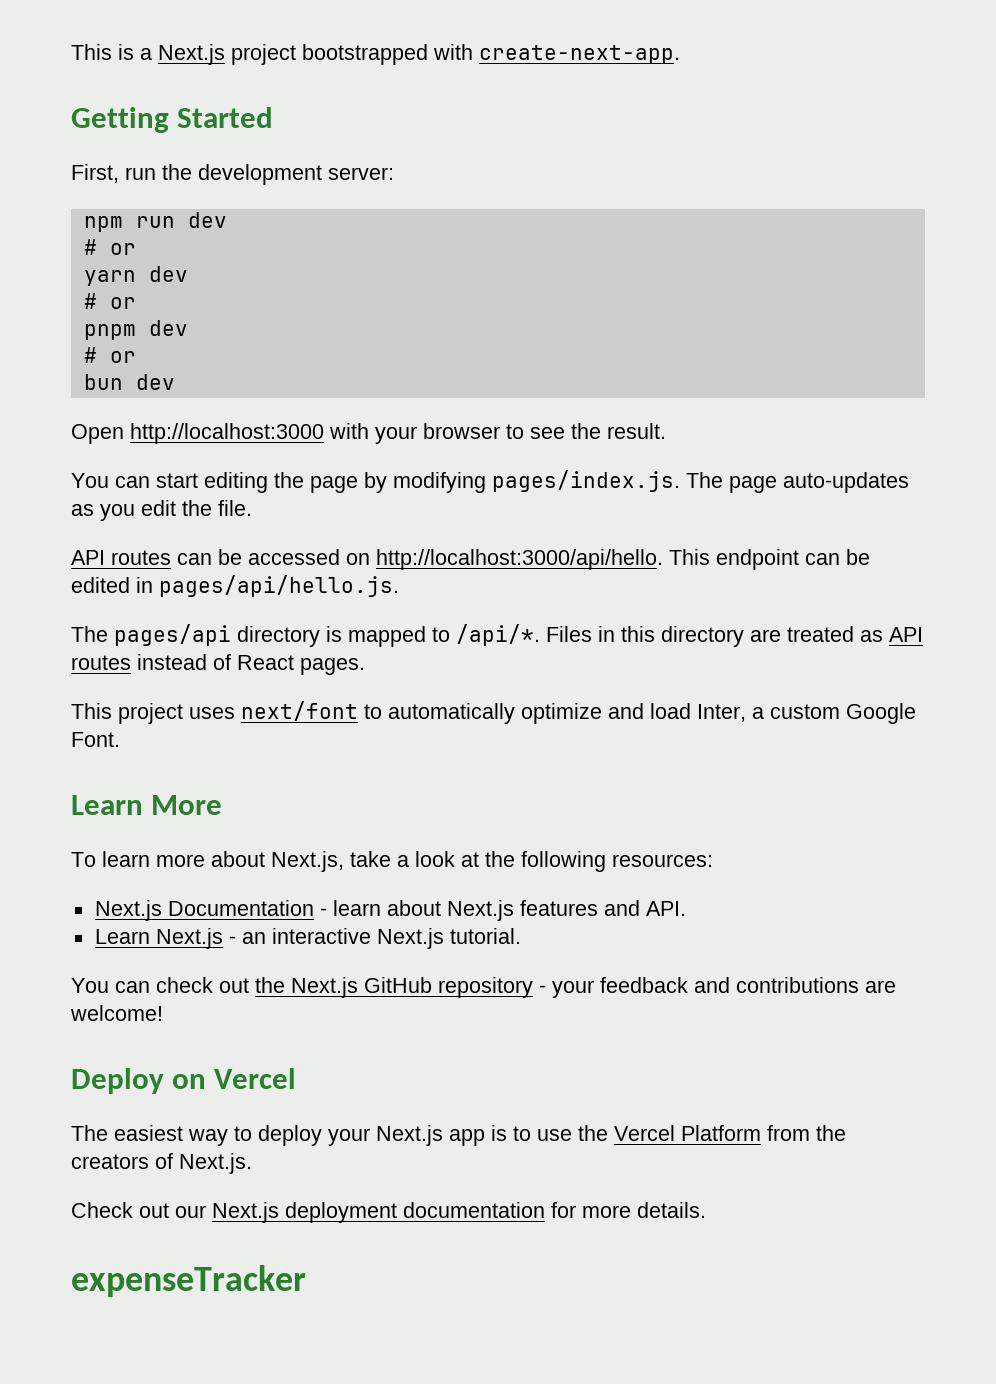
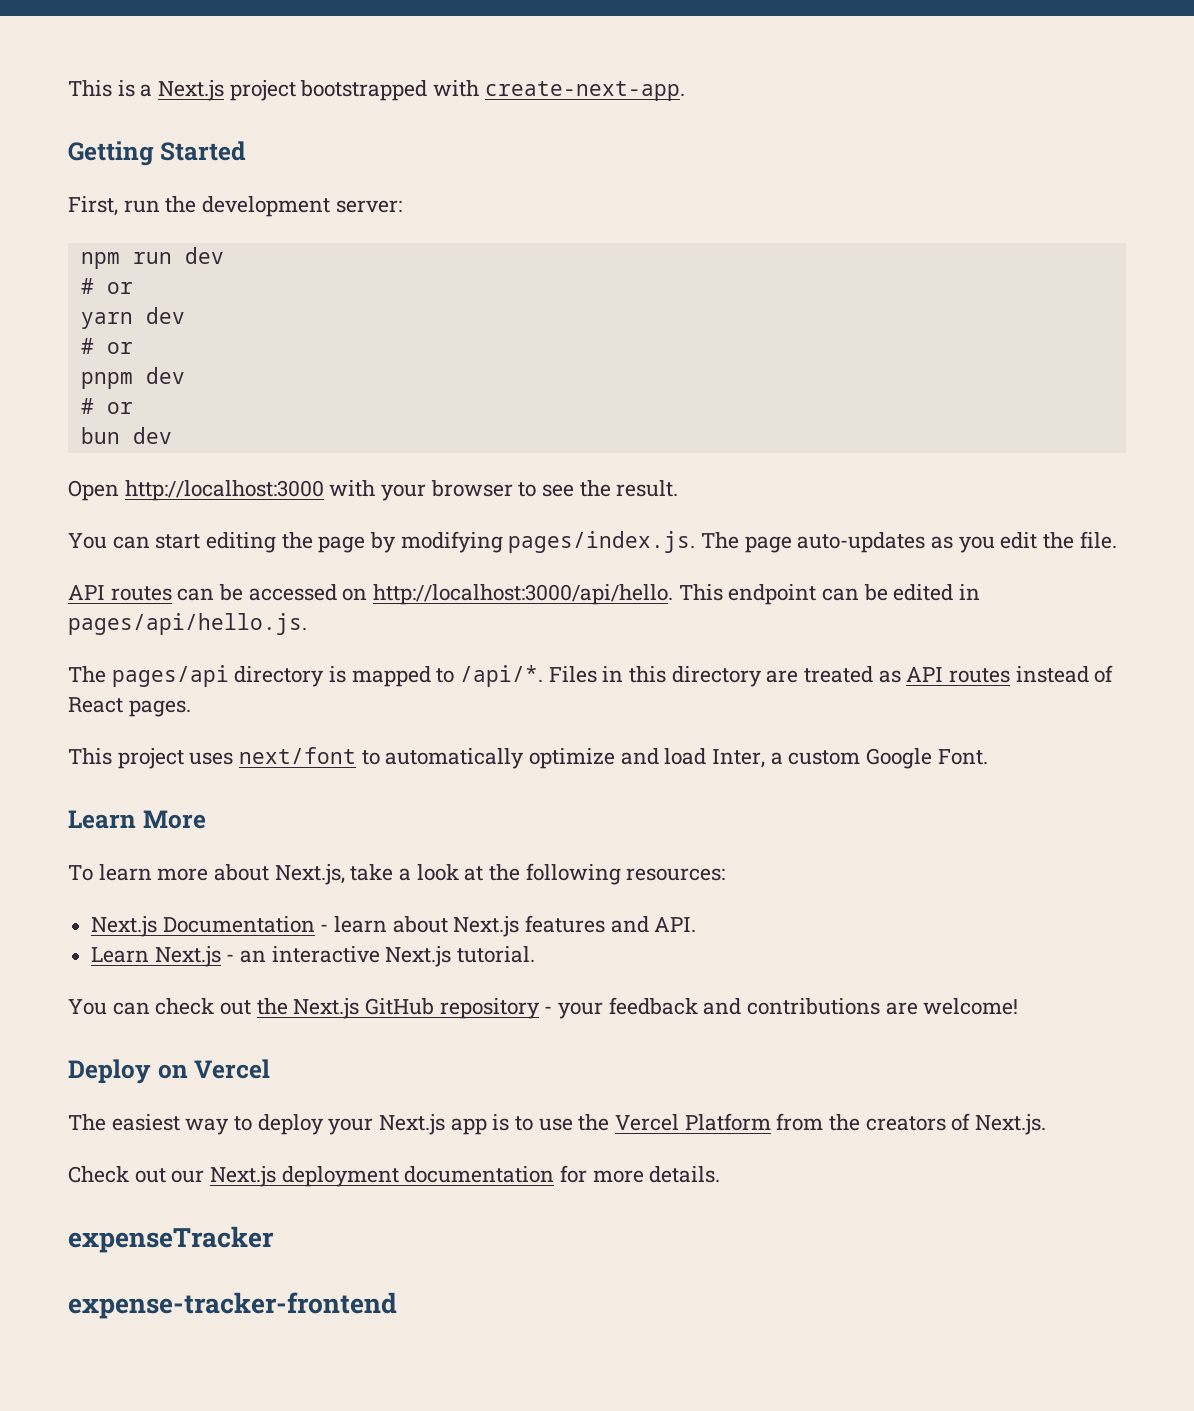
(306, 1281) none -> [68,1292,397,1319] // expense-tracker-frontend

